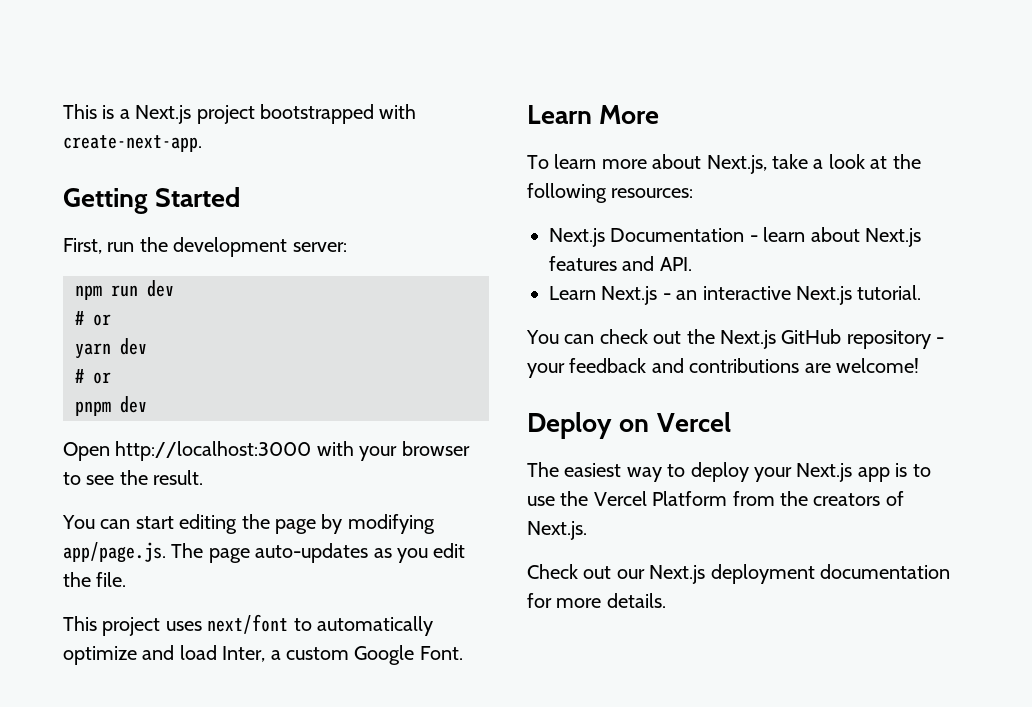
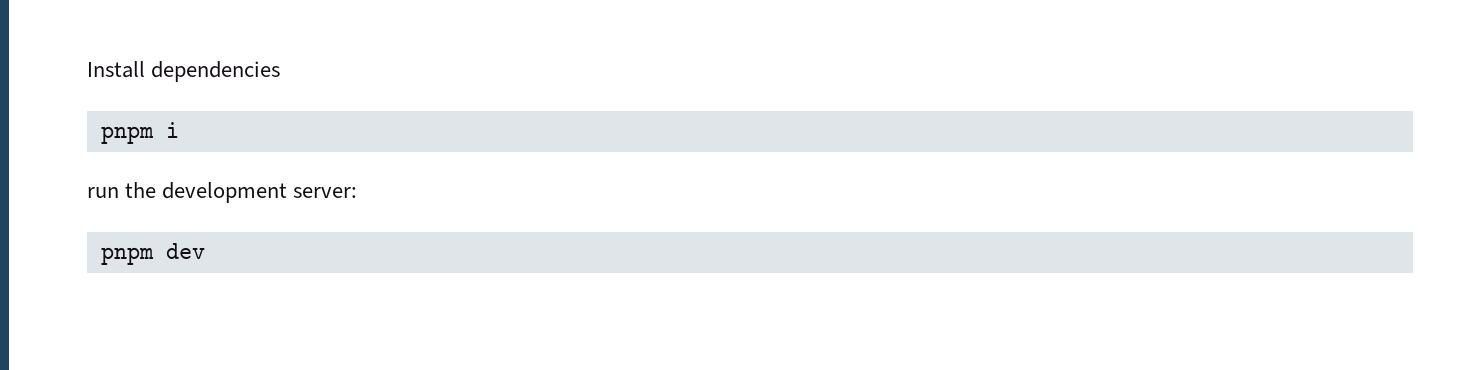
[63,104,417,124] [63,135,202,152] [63,187,241,214] [63,237,347,257] [75,280,174,300] [75,311,111,326] [75,338,147,359] [75,369,111,384] [75,396,147,416] [63,441,470,461] [63,470,204,485] [62,514,435,534] [63,542,466,563] [63,572,127,587] [63,614,433,636] [63,645,463,665] [527,105,660,124] [527,154,921,174] [527,183,694,203] [549,227,921,247] [549,256,692,271] [549,285,922,305] [526,329,945,349] [527,358,919,378] [527,412,731,439] [527,462,931,482] [527,491,904,506] [527,521,587,540] [527,564,950,584] [527,593,666,608] This is a Next.js project bootstrapped with create-next-app. // Getting Started // First, run the development server: // npm run dev // # or // yarn dev // # or // pnpm dev // Open http://localhost:3000 with your browser to see the result. // You can start editing the page by modifying app/page.js. The page auto-updates as you edit the file. // This project uses next/font to automatically optimize and load Inter, a custom Google Font. // Learn More // To learn more about Next.js, take a look at the following resources: // Next.js Documentation - learn about Next.js features and API. // Learn Next.js - an interactive Next.js tutorial. // You can check out the Next.js GitHub repository - your feedback and contributions are welcome! // Deploy on Vercel // The easiest way to deploy your Next.js app is to use the Vercel Platform from the creators of Next.js. // Check out our Next.js deployment documentation for more details. -> [87,61,281,82] [100,122,179,144] [87,182,358,203] [100,243,205,265] Install dependencies // pnpm i // run the development server: // pnpm dev

